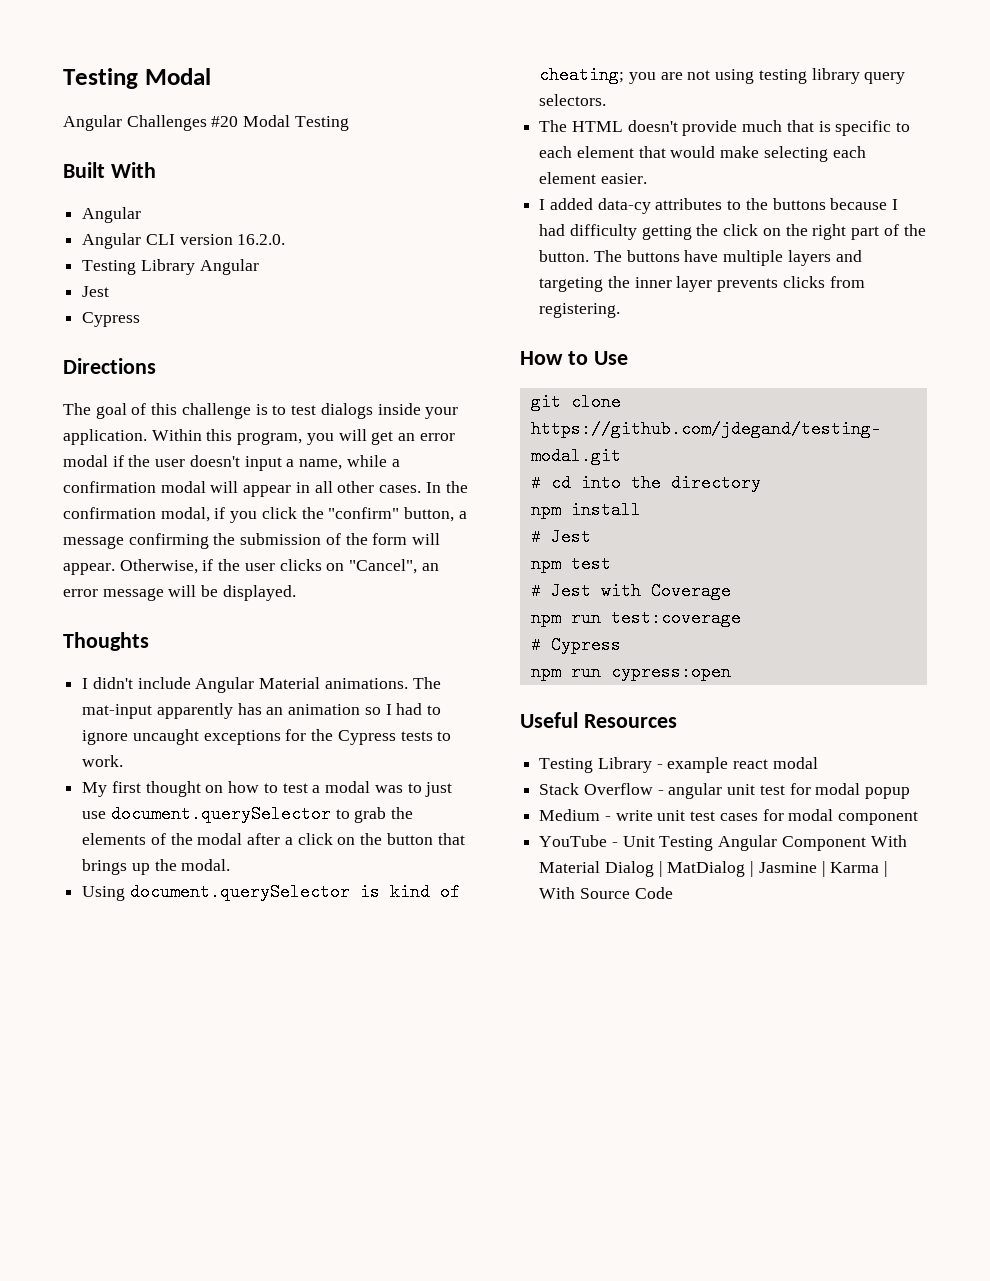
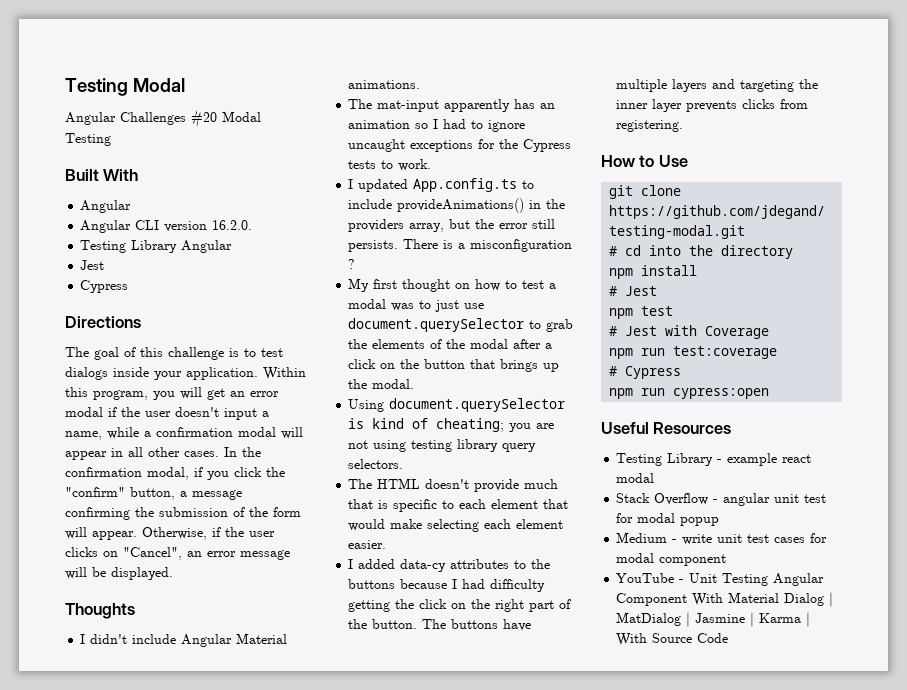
(408, 683) none -> (421, 84) //
(124, 761) none -> [348,178,535,192] [348,198,566,213] [348,219,556,232] [348,239,573,252] [348,259,356,269] // I updated App.config.ts to include provideAnimations() in the providers array, but the error still persists. There is a misconfiguration ?

